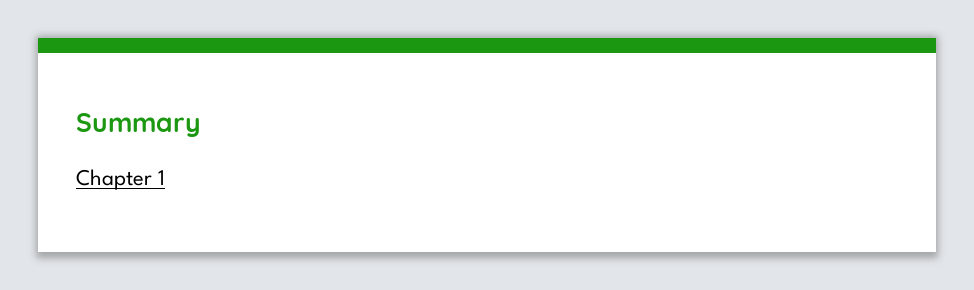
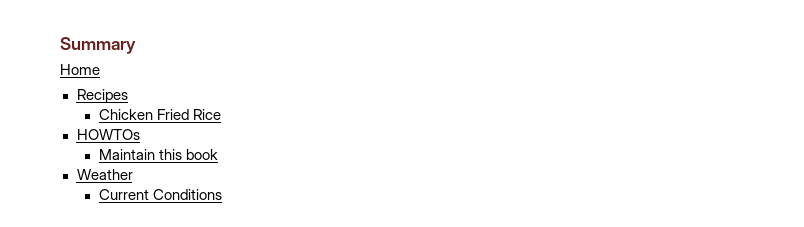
[76,169,166,190] Chapter 1 -> [60,64,100,75] [76,89,128,103] [98,109,221,120] [76,129,140,140] [98,149,218,160] [76,169,133,180] [98,189,222,200] Home // Recipes // Chicken Fried Rice // HOWTOs // Maintain this book // Weather // Current Conditions

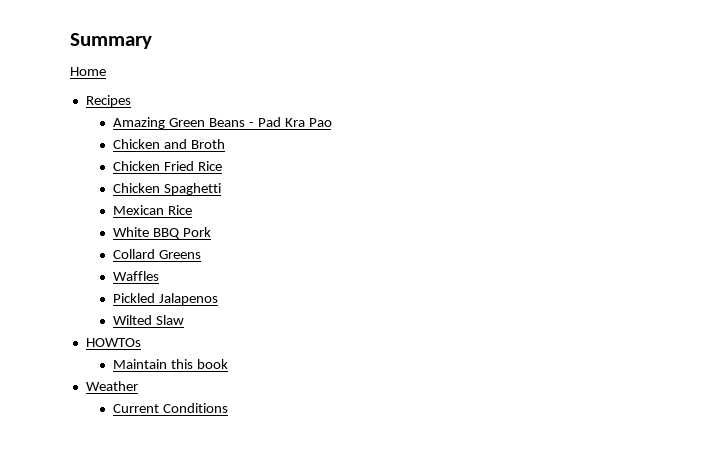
[98,109,221,120] Chicken Fried Rice -> [113,117,332,129] [113,139,225,149] [113,161,222,171] [113,183,221,195] [113,205,192,215] [113,227,211,239] [113,249,201,259] [113,271,160,281] [113,293,218,305] [113,315,184,325] Amazing Green Beans - Pad Kra Pao // Chicken and Broth // Chicken Fried Rice // Chicken Spaghetti // Mexican Rice // White BBQ Pork // Collard Greens // Waffles // Pickled Jalapenos // Wilted Slaw

